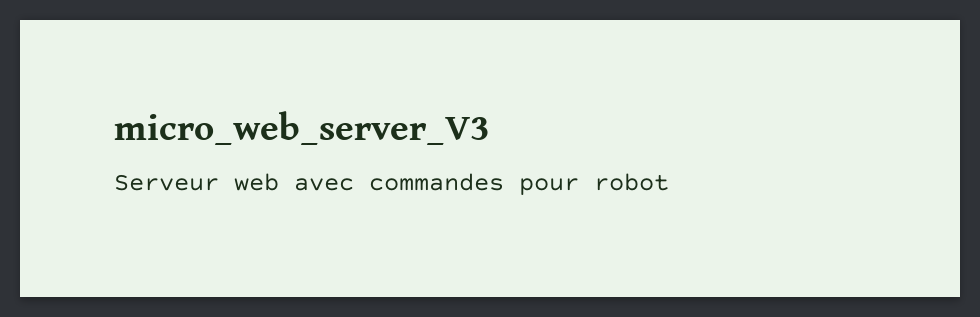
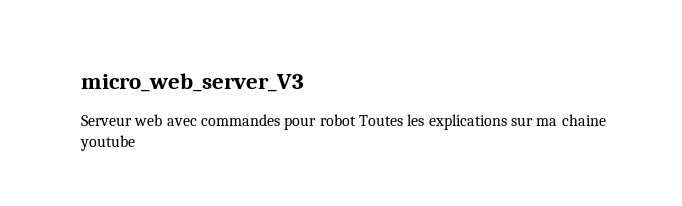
(669, 182) none -> [358,114,606,130] [80,135,135,151] Toutes les explications sur ma chaine youtube

